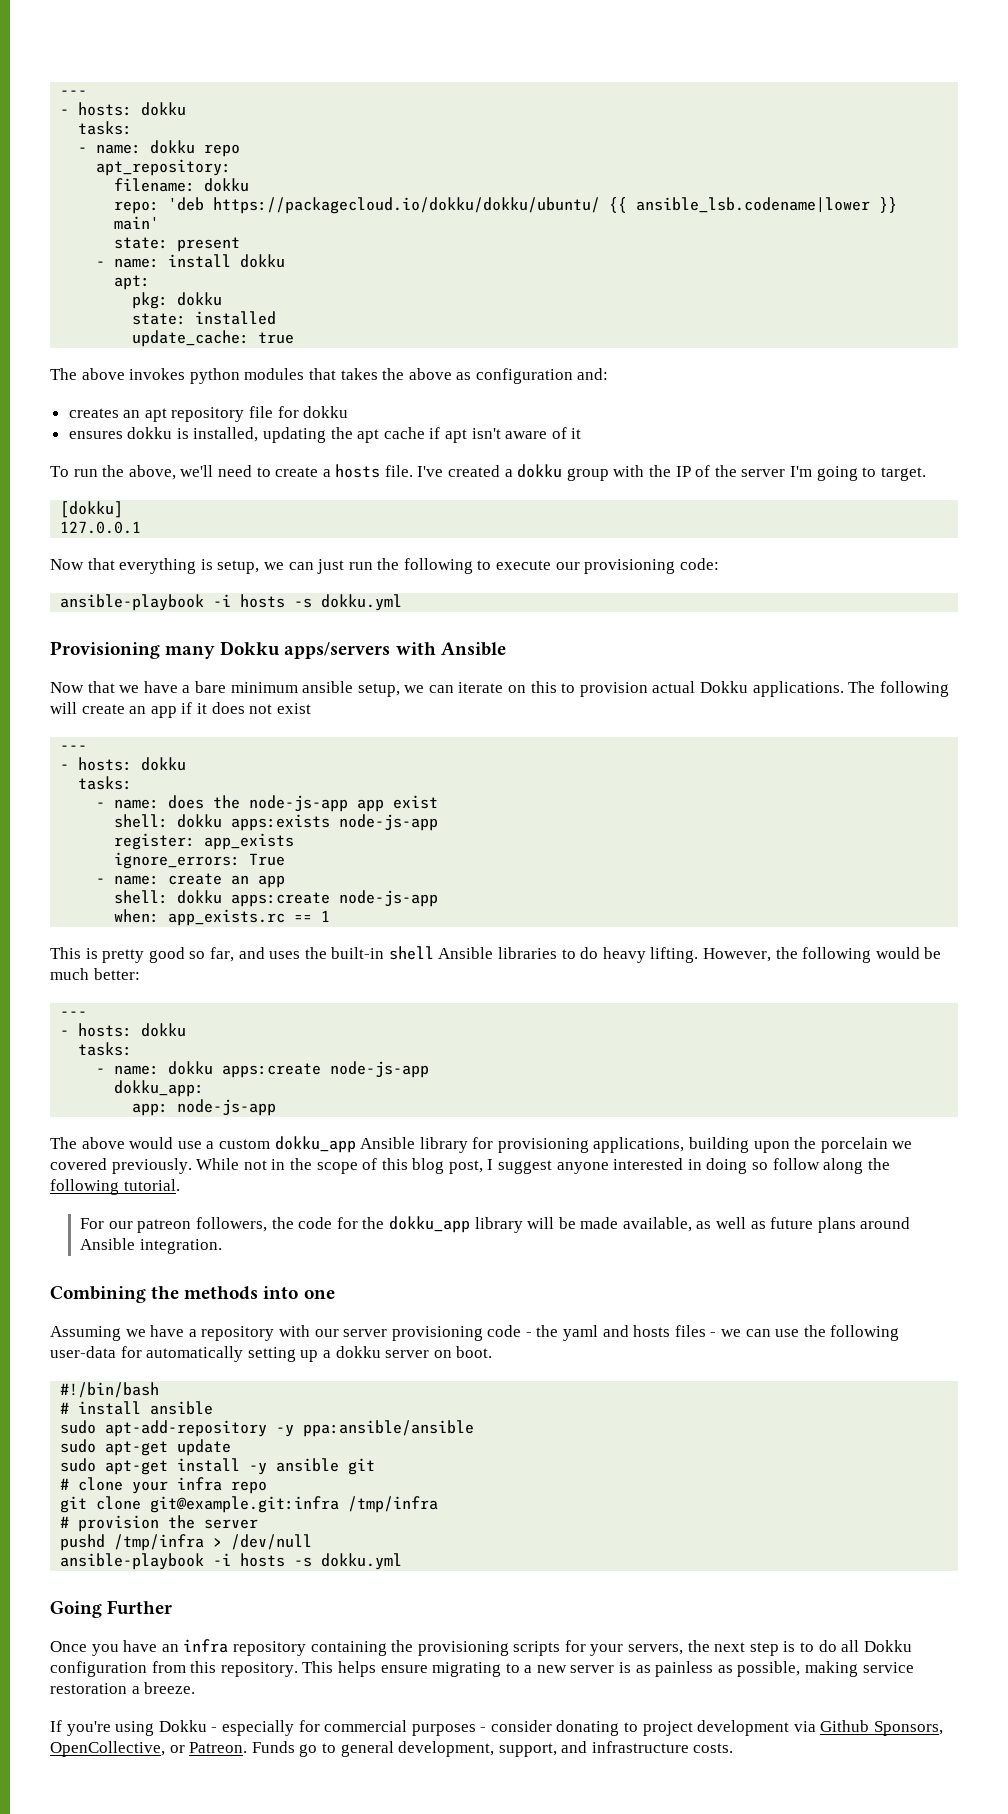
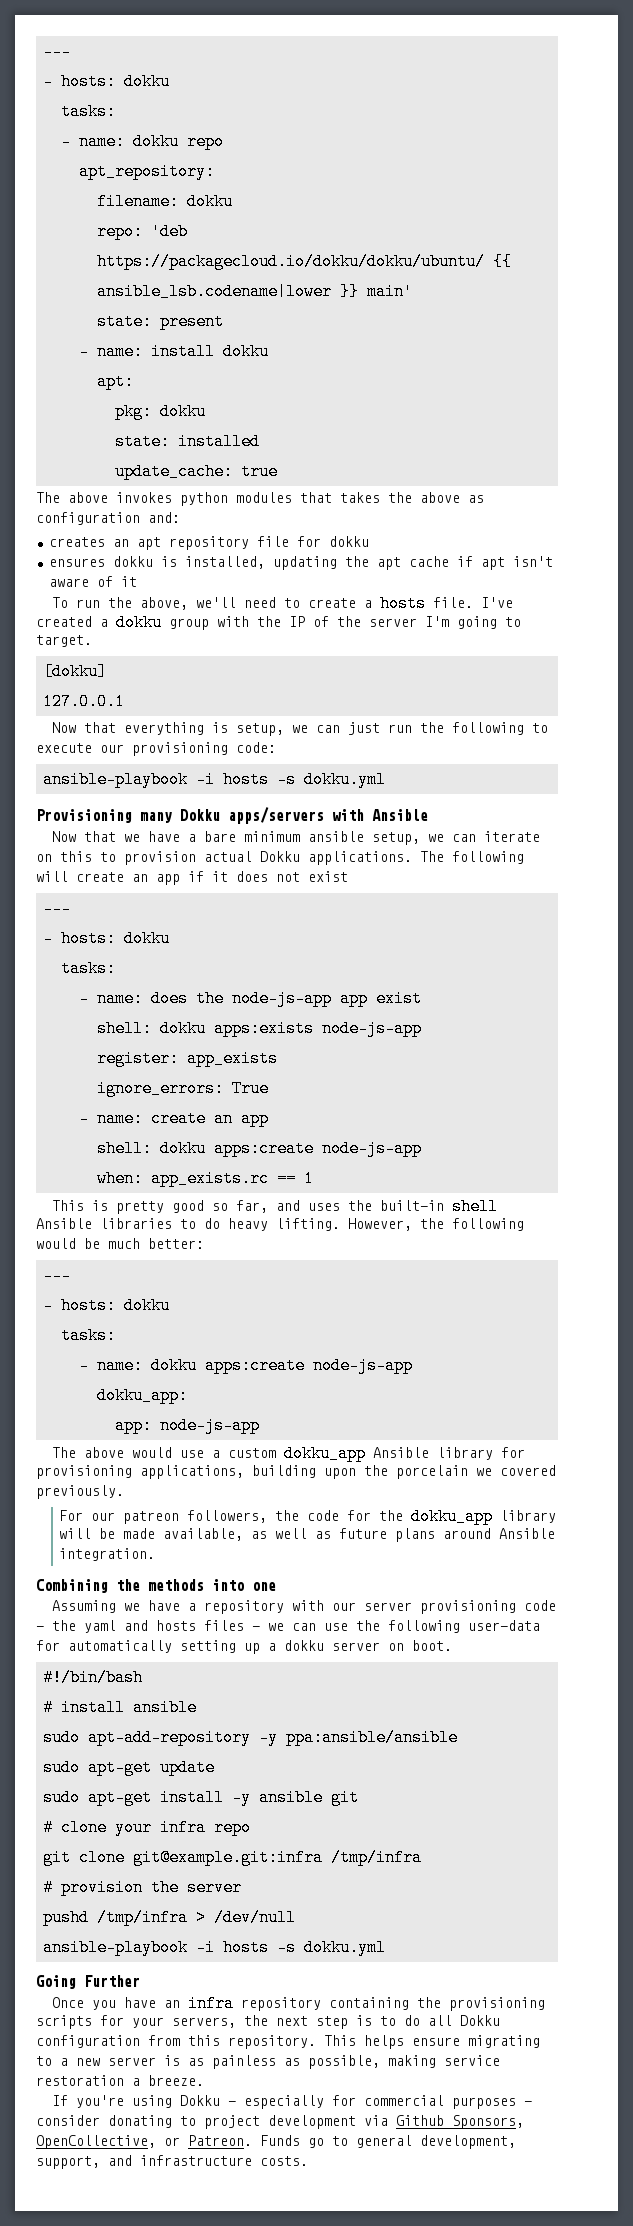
[196,1158,890,1174] [50,1179,180,1195] While not in the scope of this blog post, I suggest anyone interested in doing so follow along the following tutorial. -> (124, 1492) none

